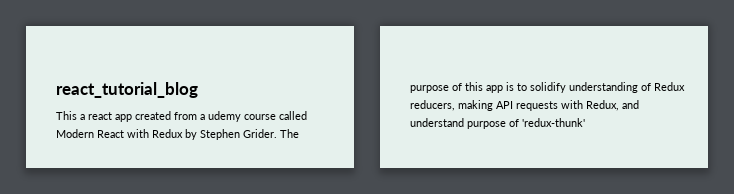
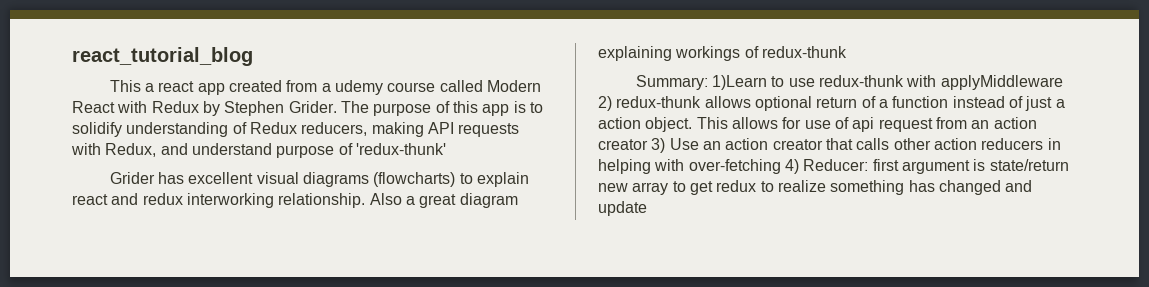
(585, 122) none -> [109,172,529,187] [72,193,518,208] [598,46,847,61] [635,75,1063,90] [598,96,1065,111] [598,117,1037,132] [598,138,1061,153] [598,159,1069,174] [598,180,1033,195] [598,201,647,216] // Grider has excellent visual diagrams (flowcharts) to explain react and redux interworking relationship. Also a great diagram explaining workings of redux-thunk // Summary: 1)Learn to use redux-thunk with applyMiddleware 2) redux-thunk allows optional return of a function instead of just a action object. This allows for use of api request from an action creator 3) Use an action creator that calls other action reducers in helping with over-fetching 4) Reducer: first argument is state/return new array to get redux to realize something has changed and update

